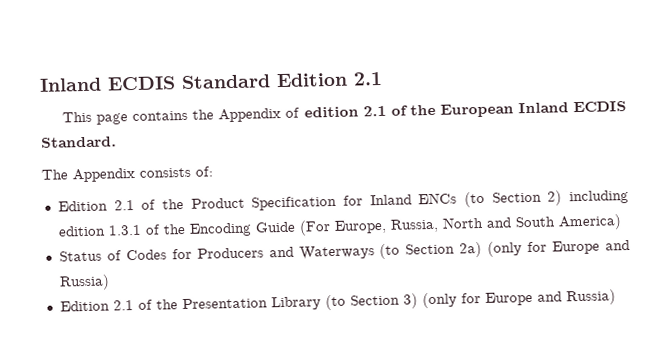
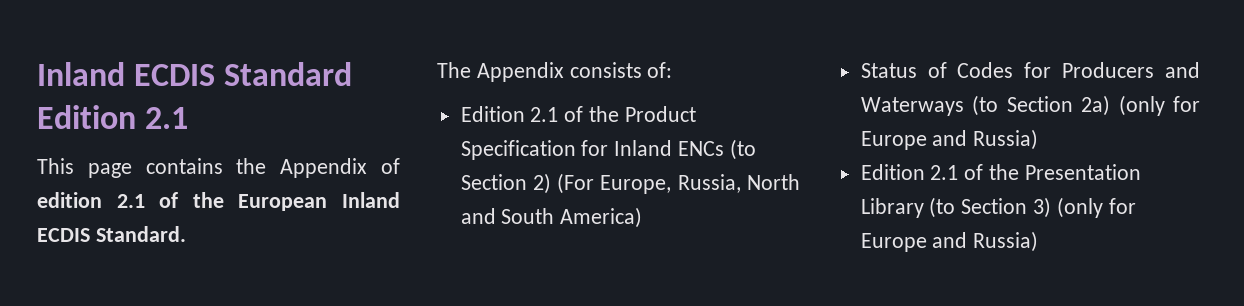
[569,189,630,205] [57,221,296,237] including edition 1.3.1 of the Encoding Guide -> (551, 183) none

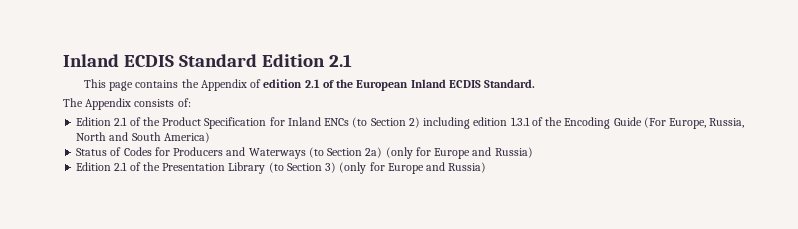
(551, 183) none -> [423,117,642,129] including edition 1.3.1 of the Encoding Guide

